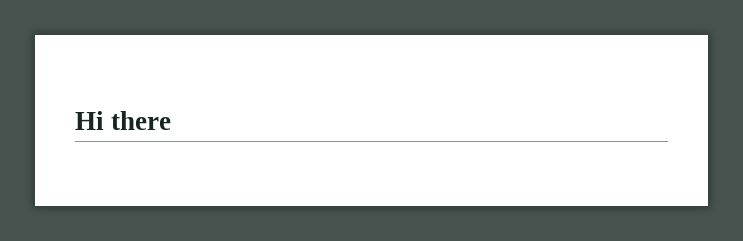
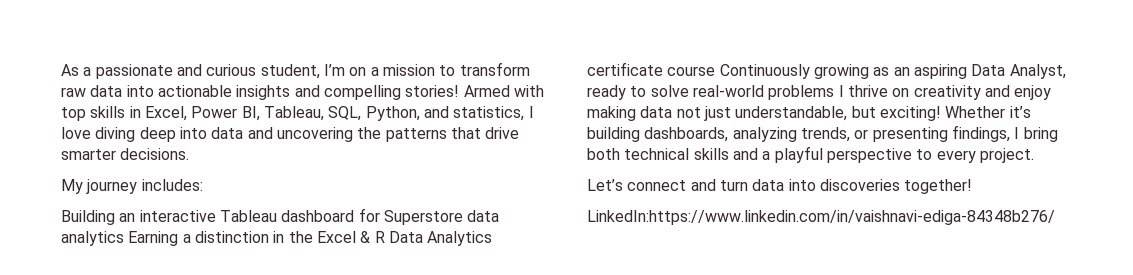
[75,111,172,130] Hi there -> [61,62,530,79] [61,85,544,100] [61,106,534,121] [61,127,520,142] [61,148,190,160] [61,179,203,194] [61,208,500,225] [61,231,493,246] [587,62,1066,79] [587,85,1052,100] [587,106,1031,121] [587,125,1058,142] [587,146,1034,163] [587,179,973,194] [587,210,1055,225] As a passionate and curious student, I’m on a mission to transform raw data into actionable insights and compelling stories! Armed with top skills in Excel, Power BI, Tableau, SQL, Python, and statistics, I love diving deep into data and uncovering the patterns that drive smarter decisions. // My journey includes: // Building an interactive Tableau dashboard for Superstore data analytics Earning a distinction in the Excel & R Data Analytics certificate course Continuously growing as an aspiring Data Analyst, ready to solve real-world problems I thrive on creativity and enjoy making data not just understandable, but exciting! Whether it’s building dashboards, analyzing trends, or presenting findings, I bring both technical skills and a playful perspective to every project. // Let’s connect and turn data into discoveries together! // LinkedIn:https://www.linkedin.com/in/vaishnavi-ediga-84348b276/

